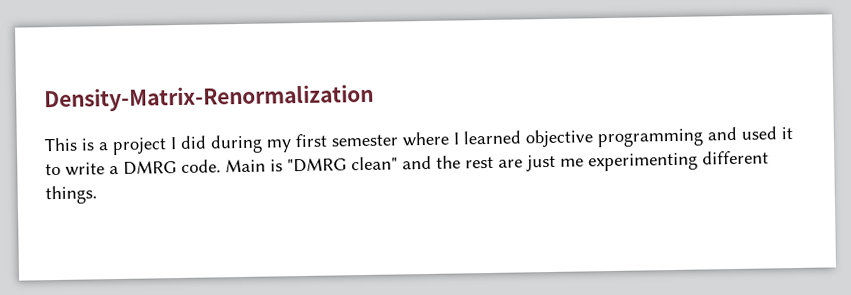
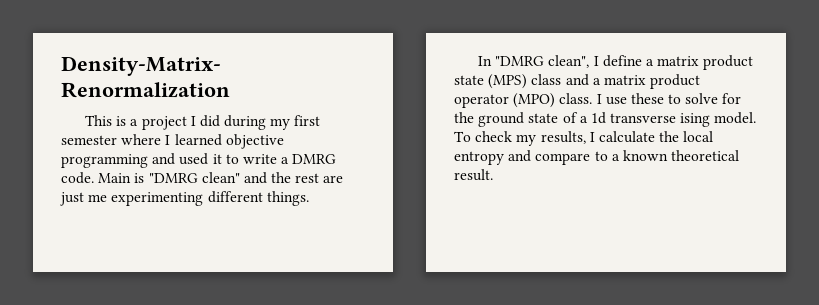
(97, 195) none -> [478,55,754,70] [454,74,701,89] [454,93,742,108] [454,112,757,127] [454,131,714,146] [454,150,740,165] [454,169,493,181] // In "DMRG clean", I define a matrix product state (MPS) class and a matrix product operator (MPO) class. I use these to solve for the ground state of a 1d transverse ising model. To check my results, I calculate the local entropy and compare to a known theoretical result.

